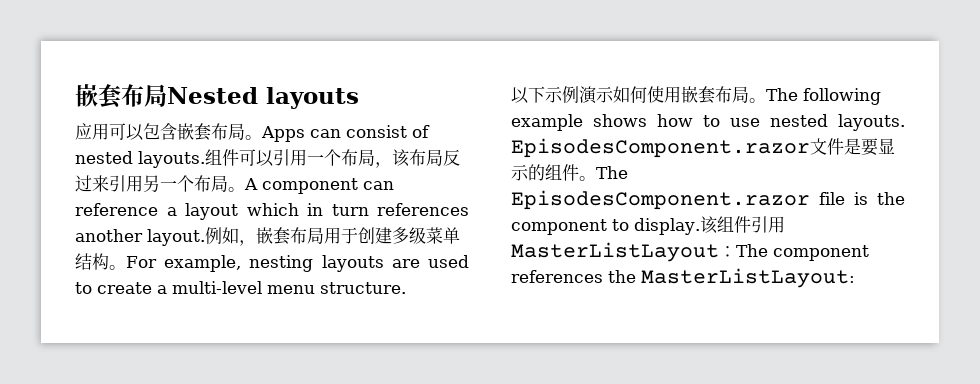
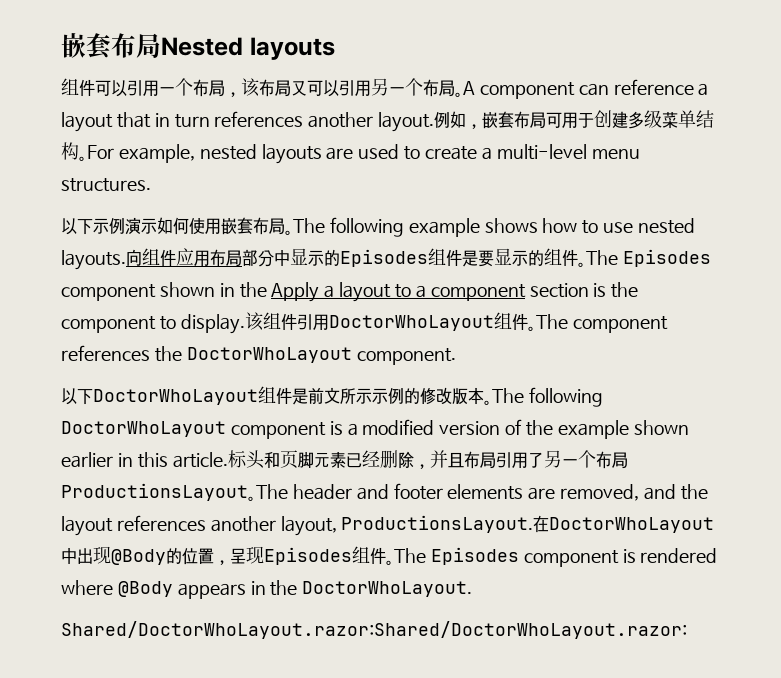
[75,123,430,142] [75,151,205,168] 应用可以包含嵌套布局。Apps can consist of nested layouts. -> (335, 48) none
[443,149,460,166] [75,175,109,192] 反过来 -> [291,80,339,97] 又可以
[246,203,299,216] which -> [116,112,151,128] that
(324, 235) none -> [546,112,563,128] 可
[249,255,314,272] nesting -> [199,144,257,160] nested
[320,282,406,294] structure. -> [61,178,151,192] structures.
[511,138,827,158] EpisodesComponent.razor文 -> [126,248,446,267] 向组件应用布局部分中显示的Episodes组
[511,190,845,210] EpisodesComponent.razor file -> [622,249,711,267] [61,282,589,302] Episodes component shown in the Apply a layout to a component section
[511,242,736,262] MasterListLayout： -> [328,312,536,331] DoctorWhoLayout组件。
[641,268,855,288] MasterListLayout: -> [186,347,456,365] [61,386,603,407] [61,419,689,439] [61,450,628,469] [61,483,708,501] [61,515,715,536] [61,546,718,567] [61,580,473,599] [61,621,687,639] DoctorWhoLayout component. // 以下DoctorWhoLayout组件是前文所示示例的修改版本。The following DoctorWhoLayout component is a modified version of the example shown earlier in this article.标头和页脚元素已经删除，并且布局引用了另一个布局ProductionsLayout。The header and footer elements are removed, and the layout references another layout, ProductionsLayout.在DoctorWhoLayout中出现@Body的位置，呈现Episodes组件。The Episodes component is rendered where @Body appears in the DoctorWhoLayout. // Shared/DoctorWhoLayout.razor:Shared/DoctorWhoLayout.razor:

